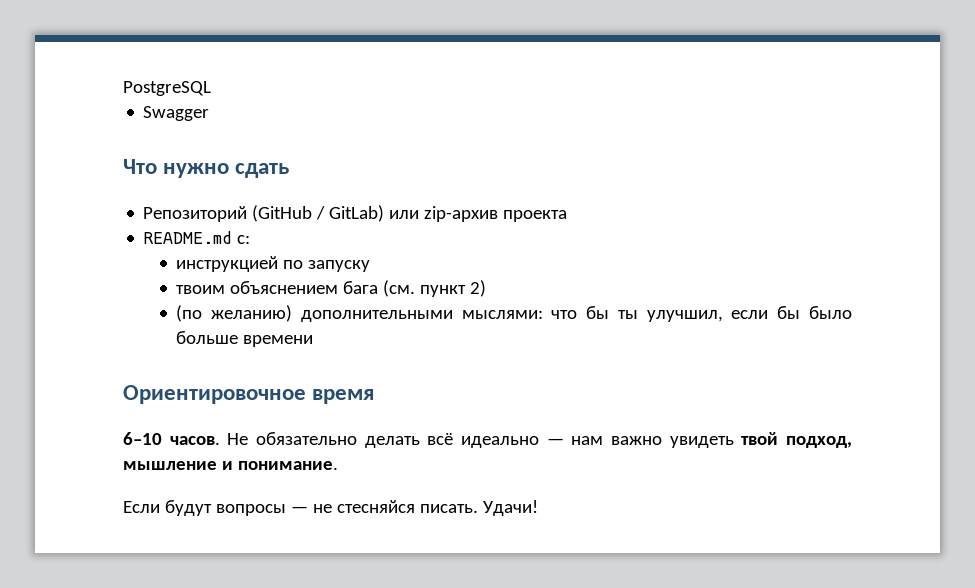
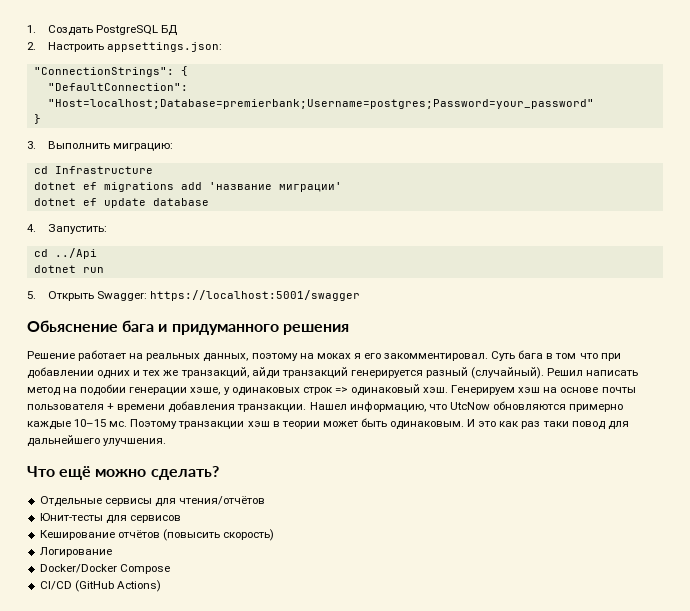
(123, 88) none -> [27,25,93,36] 1. Создать
[143,106,210,121] [123,159,290,178] [143,205,568,222] [143,231,251,244] [176,256,371,272] [176,280,487,297] [176,305,852,322] [176,331,314,347] [123,385,375,404] [123,432,852,448] [123,461,338,470] [123,500,538,516] // Swagger // Что нужно сдать // Репозиторий (GitHub / GitLab) или zip-архив проекта // README.md с: // инструкцией по запуску // твоим объяснением бага (см. пункт 2) // (по желанию) дополнительными мыслями: что бы ты улучшил, если бы было больше времени // Ориентировочное время // 6–10 часов. Не обязательно делать всё идеально — нам важно увидеть твой подход, мышление и понимание. // Если будут вопросы — не стесняйся писать. Удачи! -> [161,25,178,36] [27,42,222,52] [33,66,188,77] [47,83,188,91] [47,99,594,109] [33,114,41,124] [27,141,173,151] [33,166,153,174] [33,182,342,192] [33,198,209,208] [27,224,107,234] [33,248,97,259] [33,265,104,273] [27,290,361,301] [27,320,349,335] [27,350,621,362] [27,367,639,379] [27,384,636,396] [27,401,624,413] [27,418,629,430] [27,435,167,447] [27,466,219,480] [39,496,265,507] [39,513,181,524] [39,529,274,541] [39,547,112,557] [39,564,170,574] [39,580,161,592] БД // 2. Настроить appsettings.json: // "ConnectionStrings": { // "DefaultConnection": "Host=localhost;Database=premierbank;Username=postgres;Password=your_password" // } // 3. Выполнить миграцию: // cd Infrastructure // dotnet ef migrations add 'название миграции' // dotnet ef update database // 4. Запустить: // cd ../Api // dotnet run // 5. Открыть Swagger: https://localhost:5001/swagger // Обьяснение бага и придуманного решения // Решение работает на реальных данных, поэтому на моках я его закомментировал. Суть бага в том что при добавлении одних и тех же транзакций, айди транзакций генерируется разный (случайный). Решил написать метод на подобии генерации хэше, у одинаковых строк => одинаковый хэш. Генерируем хэш на основе почты пользователя + времени добавления транзакции. Нашел информацию, что UtcNow обновляются примерно каждые 10–15 мс. Поэтому транзакции хэш в теории может быть одинаковым. И это как раз таки повод для дальнейшего улучшения. // Что ещё можно сделать? // Отдельные сервисы для чтения/отчётов // Юнит-тесты для сервисов // Кеширование отчётов (повысить скорость) // Логирование // Docker/Docker Compose // CI/CD (GitHub Actions)

